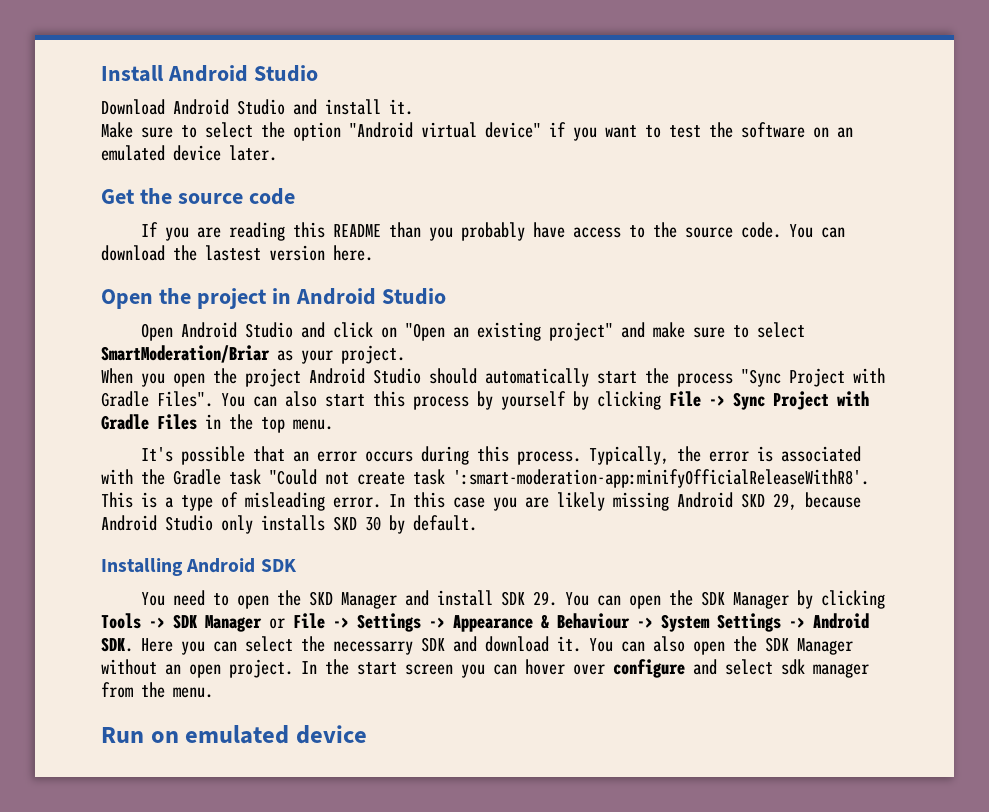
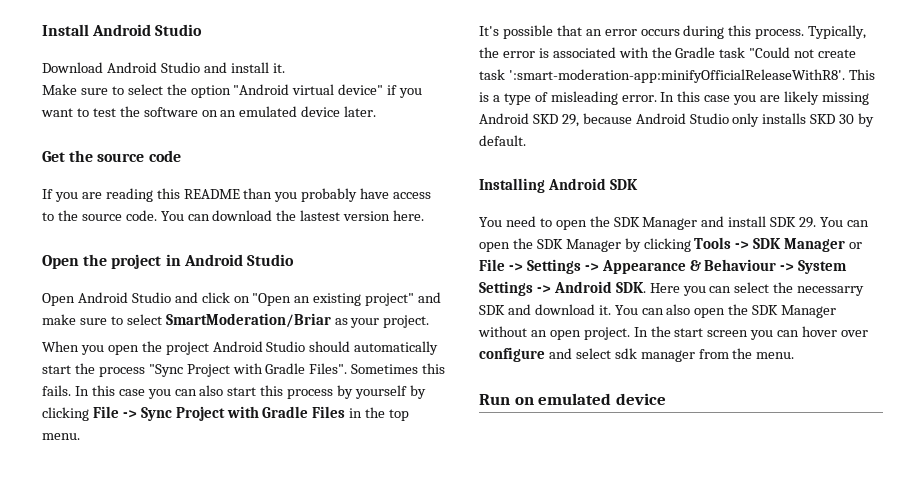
[221,393,245,407] You -> [351,363,446,374] [42,385,171,399] Sometimes this fails. In this case you
[309,591,334,606] SKD -> [613,217,640,227] SDK

